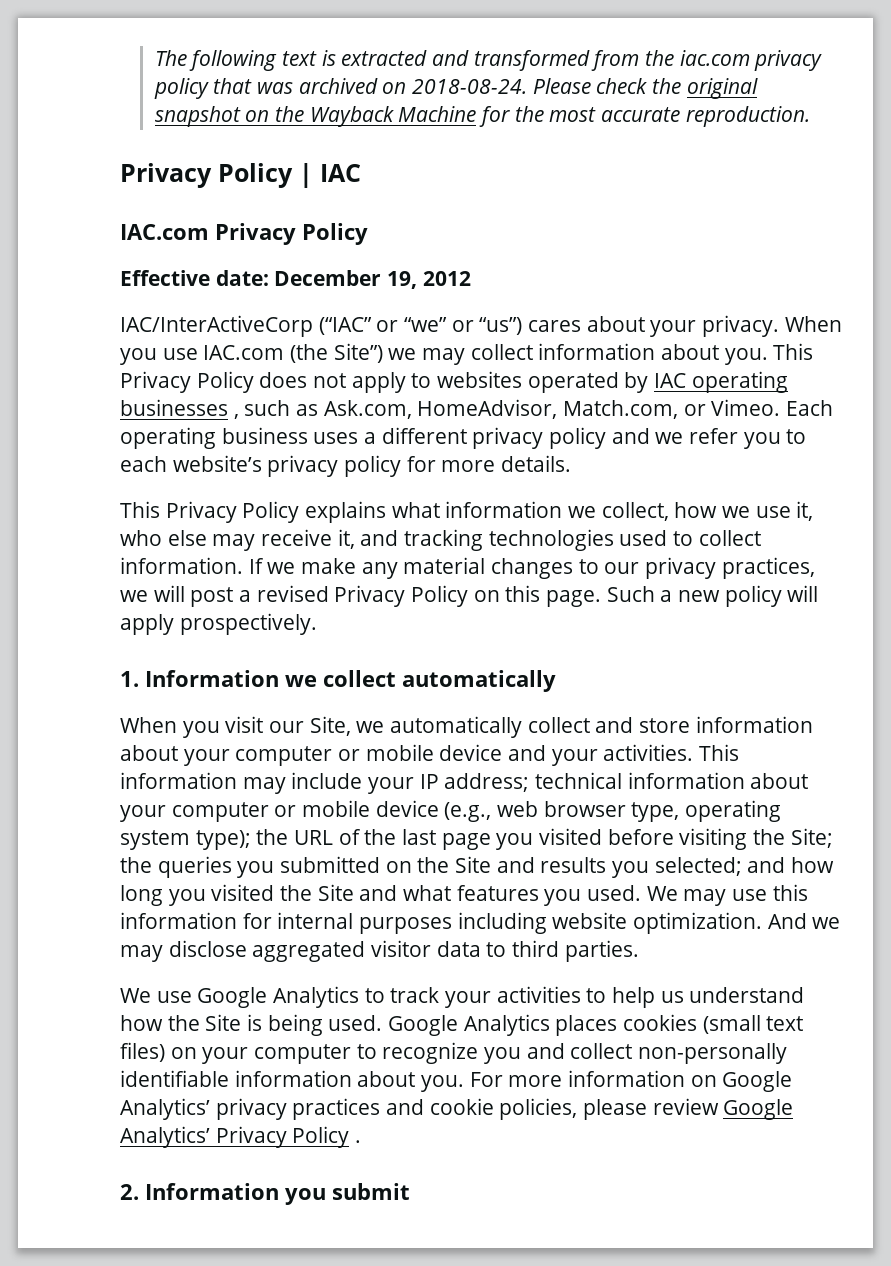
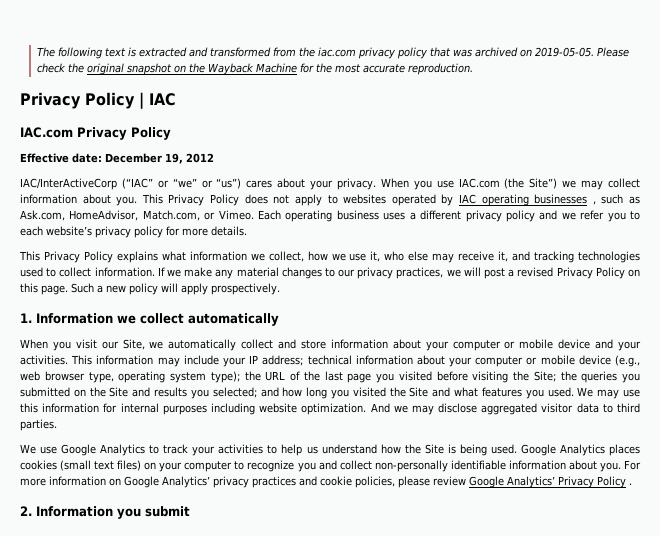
[412,79,528,94] 2018-08-24. -> [534,47,594,57] 2019-05-05.

